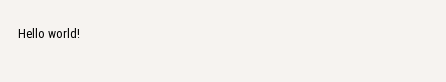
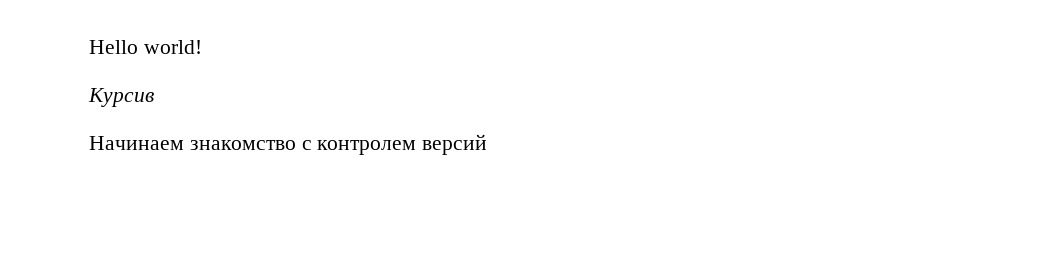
(81, 33) none -> [88,88,154,107] [89,134,488,155] // Курсив // Начинаем знакомство с контролем версий

